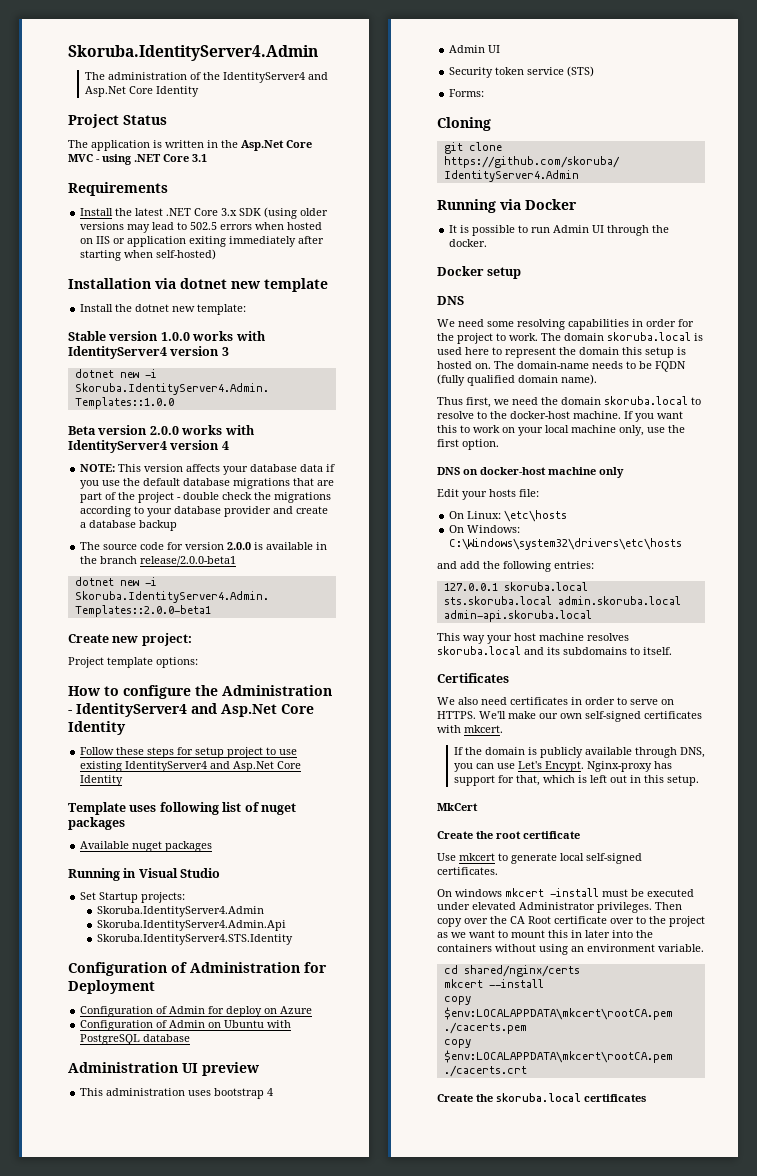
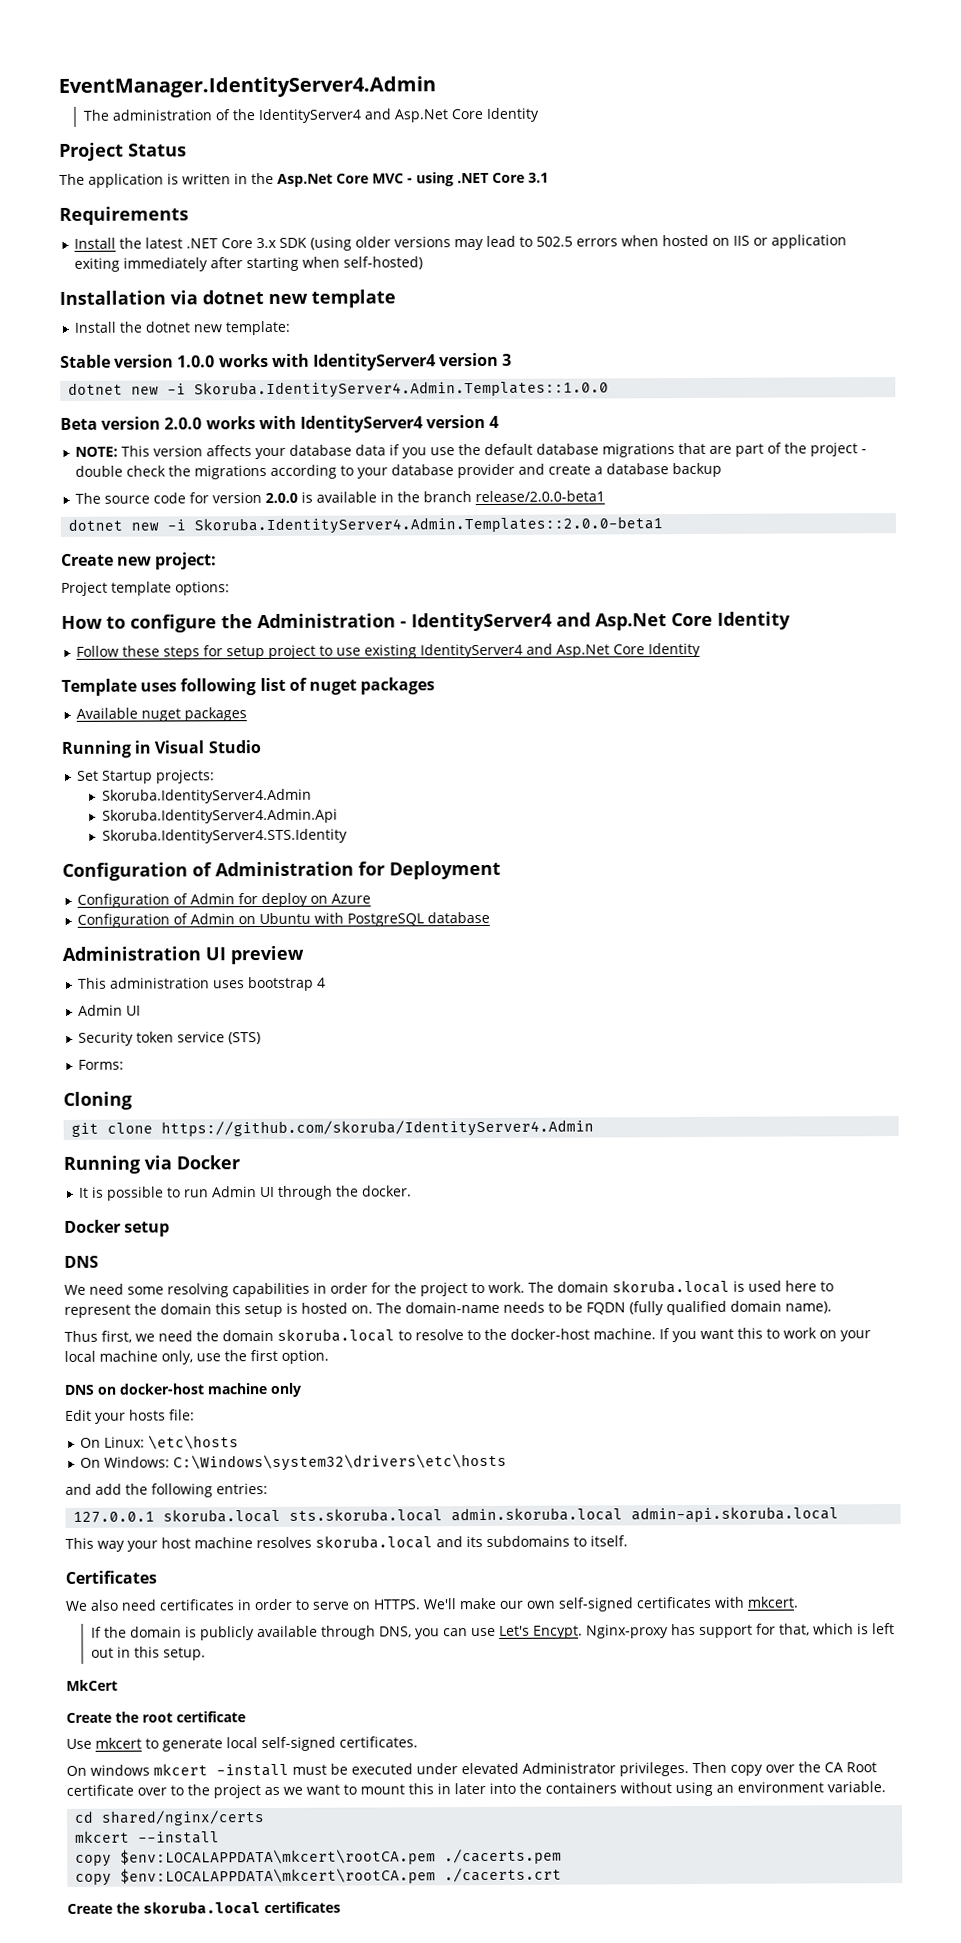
[68,45,318,61] Skoruba.IdentityServer4.Admin -> [58,76,436,98] EventManager.IdentityServer4.Admin

